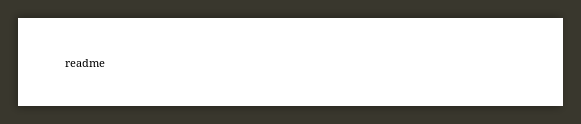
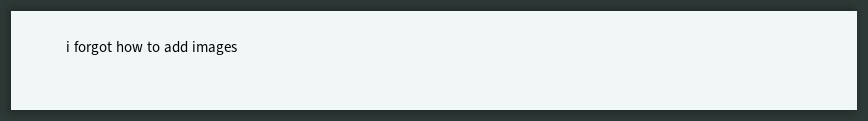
[65,59,105,67] readme -> [66,41,238,55] i forgot how to add images

